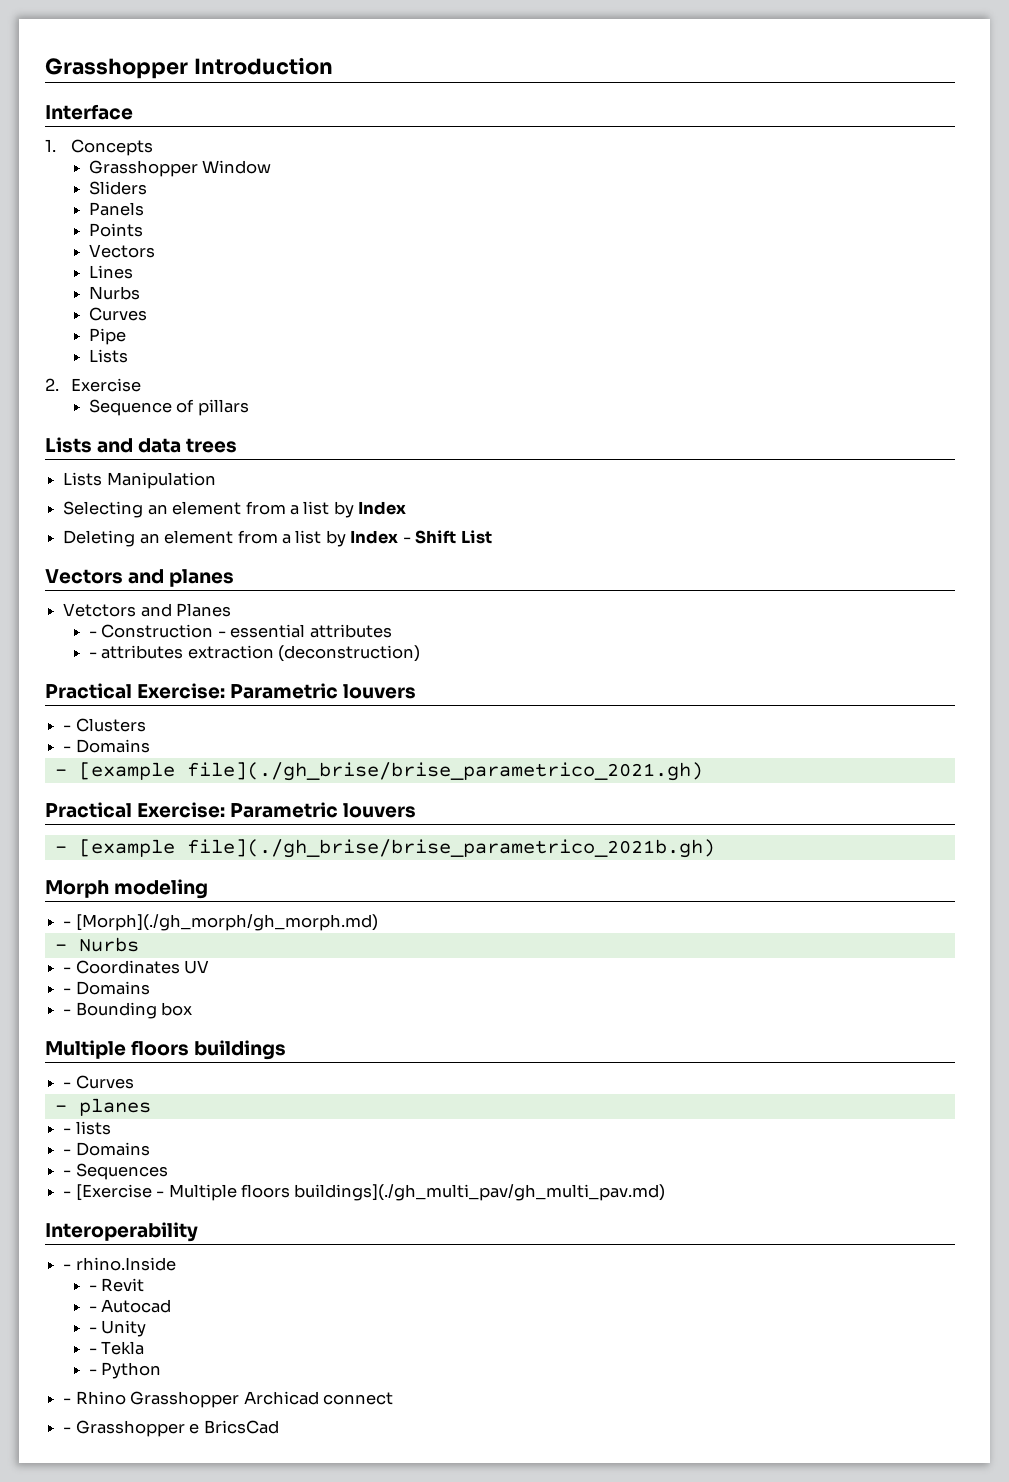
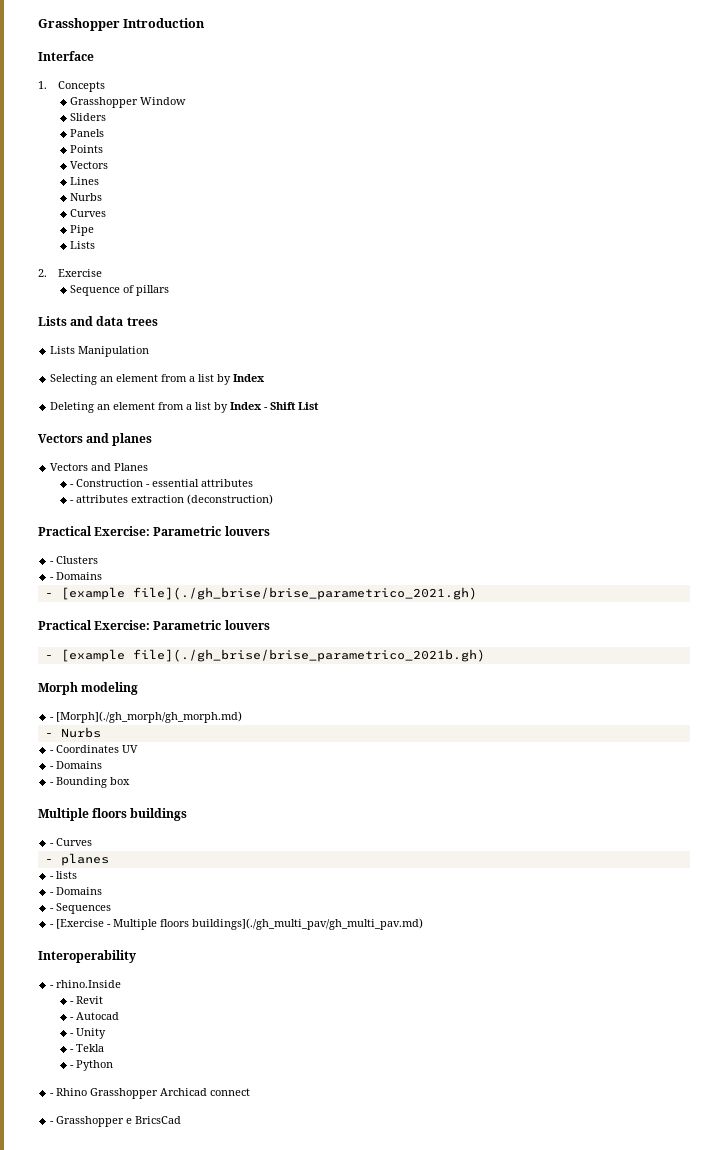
[63,603,137,617] Vetctors -> [50,463,89,471] Vectors

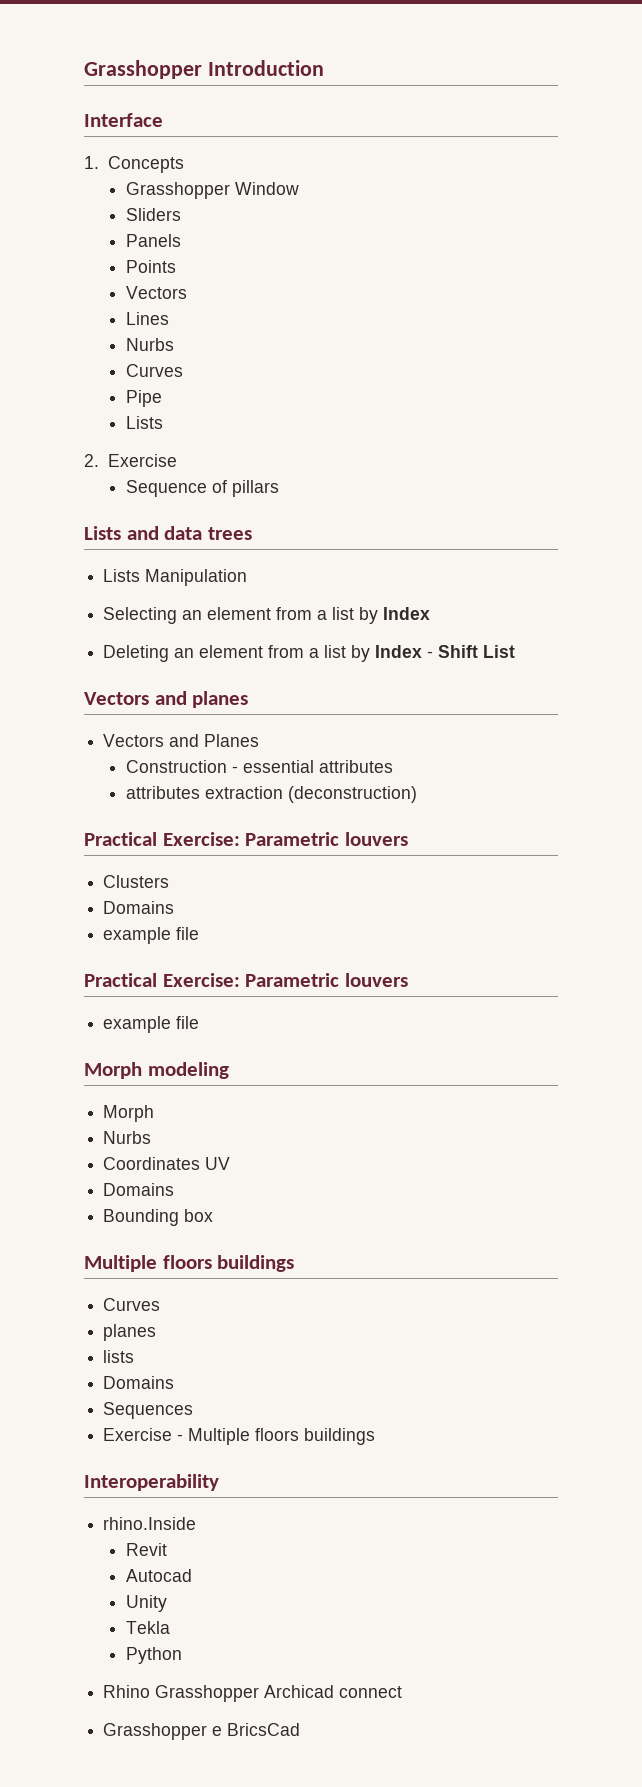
[70,484,75,487] - -> (260, 740) none
[70,500,75,503] - -> (394, 766) none
[50,561,55,564] - -> (408, 839) none
[50,572,103,580] [44,587,477,600] [38,620,270,630] [44,649,485,662] - Domains // - [example file](./gh_brise/brise_parametrico_2021.gh) // Practical Exercise: Parametric louvers // - [example file](./gh_brise/brise_parametrico_2021b.gh) -> [103,901,175,914] [103,927,200,944] [84,973,408,987] [103,1016,200,1033] Domains // example file // Practical Exercise: Parametric louvers // example file
[50,711,243,723] [44,727,101,738] [50,750,55,753] - [Morph](./gh_morph/gh_morph.md) // - Nurbs // - -> [103,1105,155,1122] [103,1131,152,1144] Morph // Nurbs //
[50,761,103,769] [50,782,55,785] - Domains // - -> [103,1183,175,1196] Domains //
[50,838,93,846] [44,853,109,866] [50,876,55,879] - Curves // - planes // - -> [103,1298,161,1311] [103,1324,157,1341] Curves // planes //
[50,887,103,895] [50,908,55,911] - Domains // - -> [103,1376,175,1389] Domains //
[50,919,105,929] - [Exercise -> [103,1428,173,1441] Exercise
[192,918,424,930] buildings](./gh_multi_pav/gh_multi_pav.md) -> [304,1428,376,1445] buildings
[50,985,55,988] - -> (219, 1482) none
[70,1001,75,1004] - -> (197, 1523) none
[70,1017,75,1020] - -> (168, 1549) none
[70,1033,75,1036] - -> (193, 1575) none
[70,1049,75,1052] - -> (168, 1603) none
[70,1065,75,1068] - -> (171, 1627) none
[50,1093,55,1096] - -> (183, 1655) none
[50,1121,55,1124] - -> (403, 1692) none

